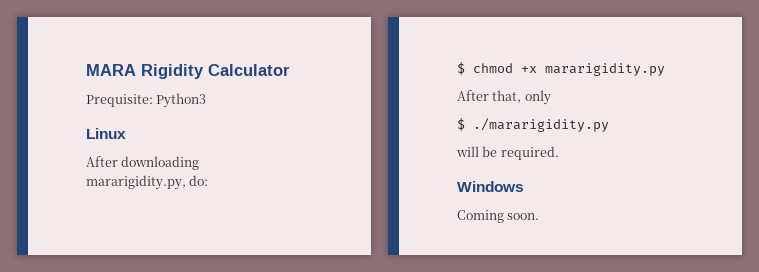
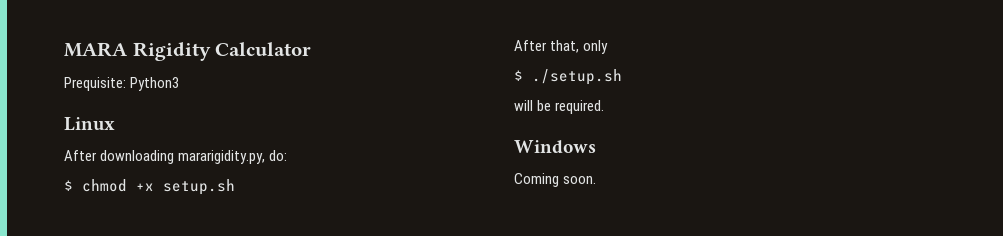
[545,63,665,76] mararigidity.py -> [163,179,235,195] setup.sh
[473,118,609,132] ./mararigidity.py -> [532,69,622,85] ./setup.sh

